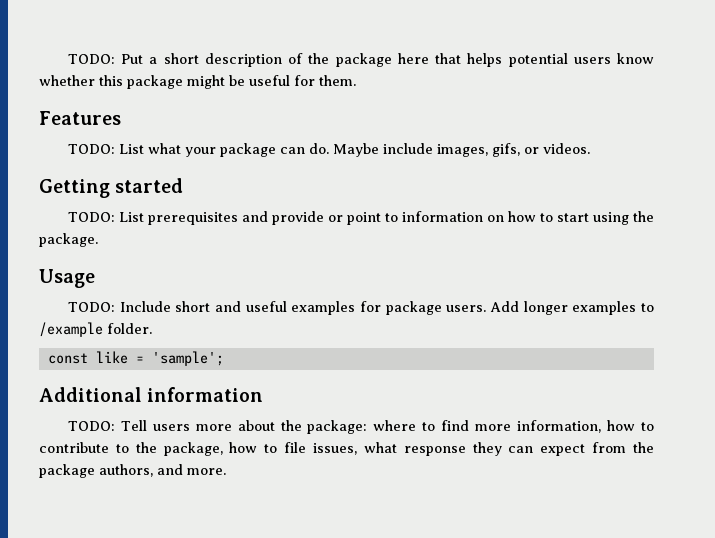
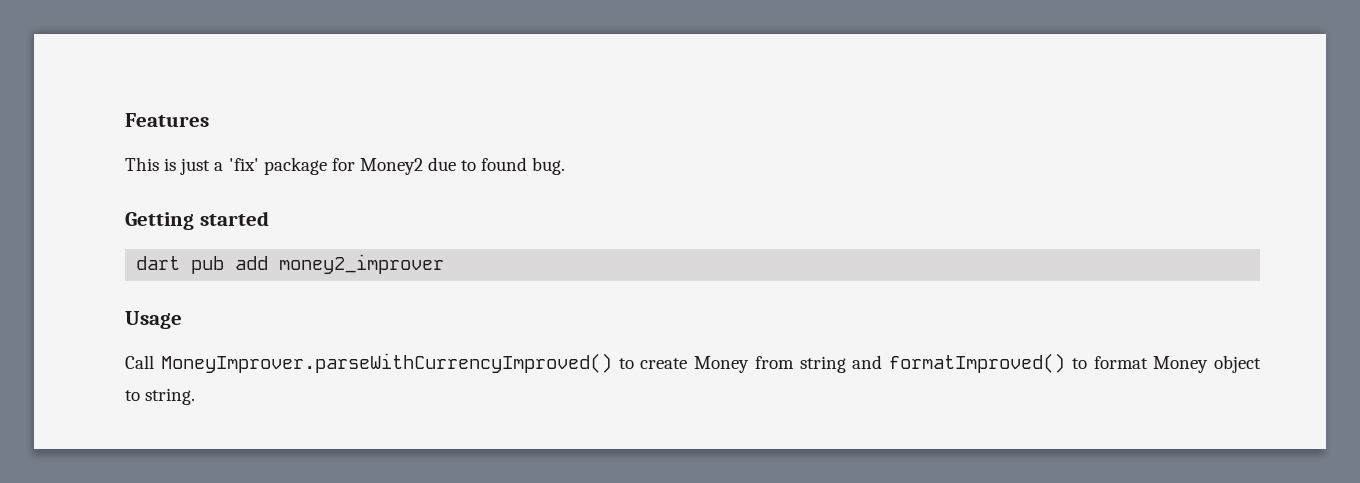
[67,53,654,67] [39,75,356,89] [39,111,121,125] [67,143,590,157] [39,178,184,198] [67,211,654,225] [39,233,98,247] [39,269,95,288] [67,301,654,315] [39,322,152,337] [47,351,224,366] [39,387,264,402] [67,420,655,434] [39,442,654,456] [39,464,226,478] TODO: Put a short description of the package here that helps potential users know whether this package might be useful for them. // Features // TODO: List what your package can do. Maybe include images, gifs, or videos. // Getting started // TODO: List prerequisites and provide or point to information on how to start using the package. // Usage // TODO: Include short and useful examples for package users. Add longer examples to /example folder. // const like = 'sample'; // Additional information // TODO: Tell users more about the package: where to find more information, how to contribute to the package, how to file issues, what response they can expect from the package authors, and more. -> [125,113,209,127] [125,157,566,175] [125,211,269,230] [136,254,445,274] [125,311,182,329] [125,353,1261,373] [125,388,196,405] Features // This is just a 'fix' package for Money2 due to found bug. // Getting started // dart pub add money2_improver // Usage // Call MoneyImprover.parseWithCurrencyImproved() to create Money from string and formatImproved() to format Money object to string.

